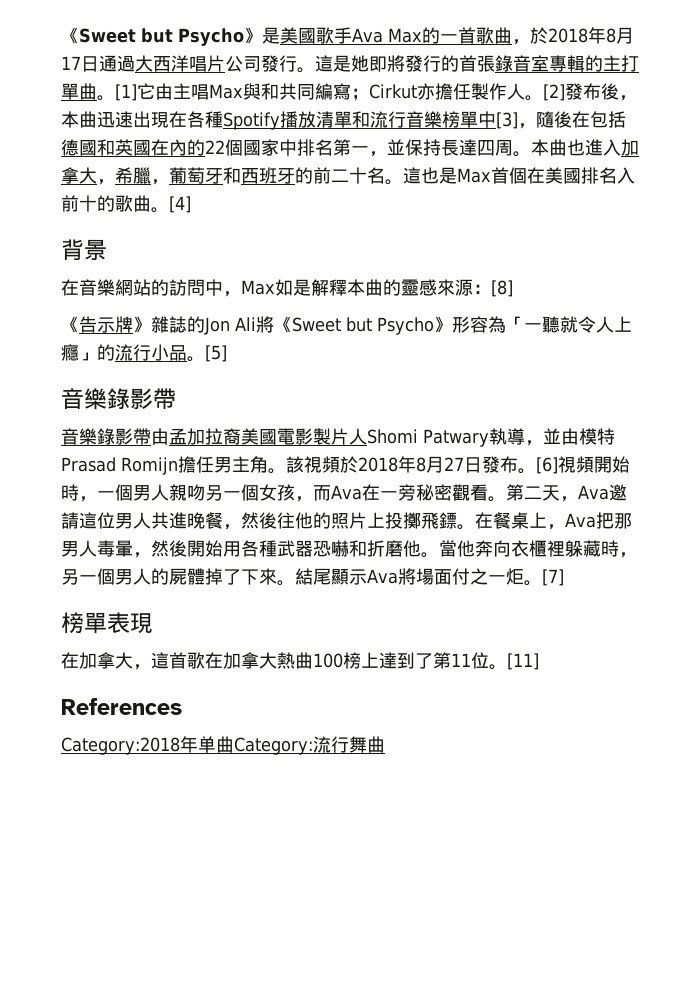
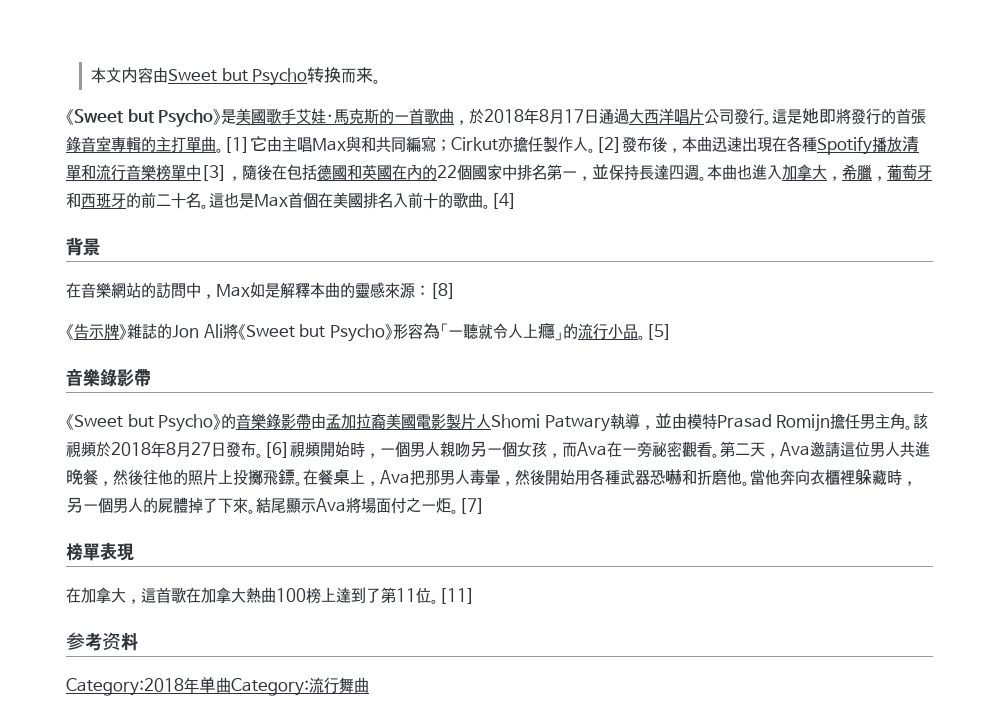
(61, 35) none -> [91,67,382,86] 本文内容由Sweet but Psycho转换而来。 //
[352,28,422,43] Ava Max -> [296,108,380,125] 艾娃·馬克斯
[495,139,513,156] 周 -> [684,165,699,180] 週
(176, 399) none -> [66,413,237,432] 《Sweet but Psycho》的
[61,698,182,715] References -> [66,632,138,651] 参考资料

